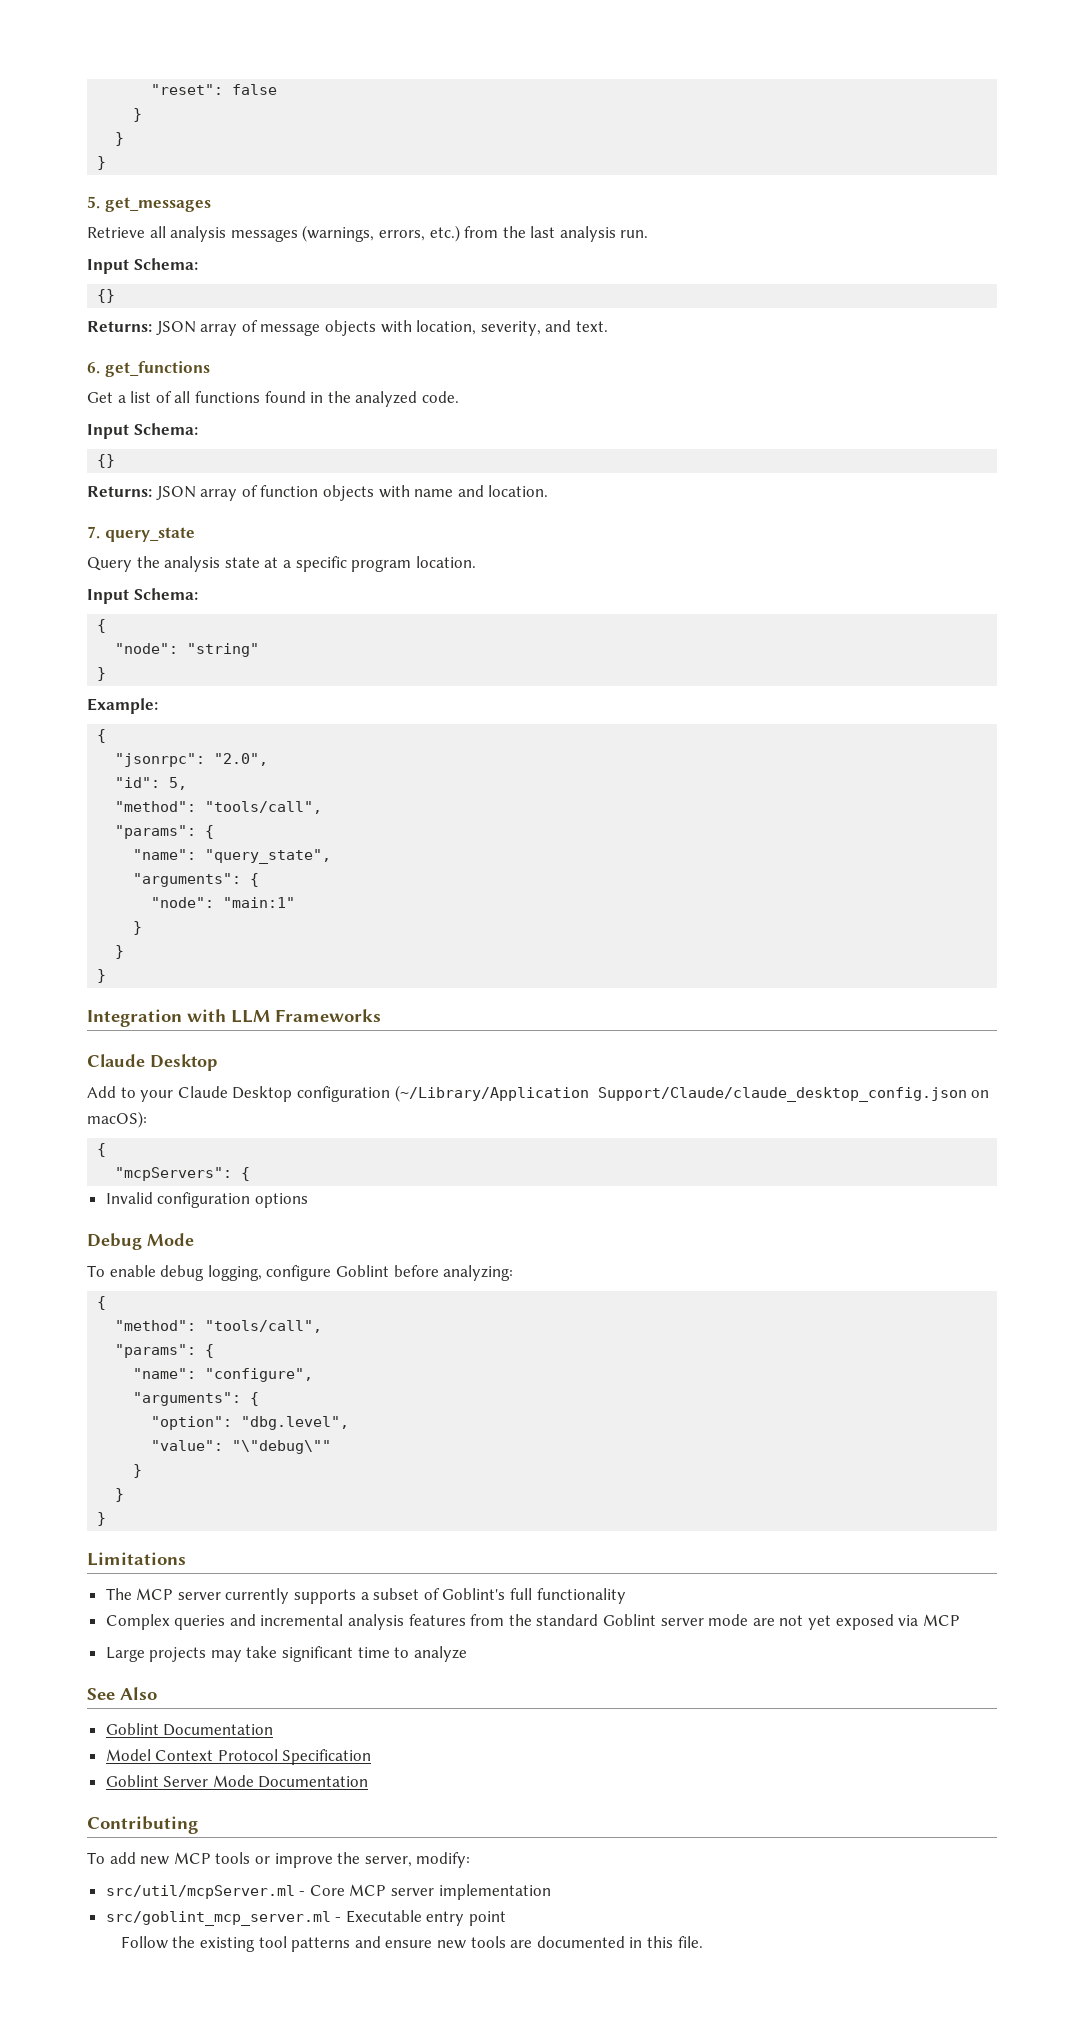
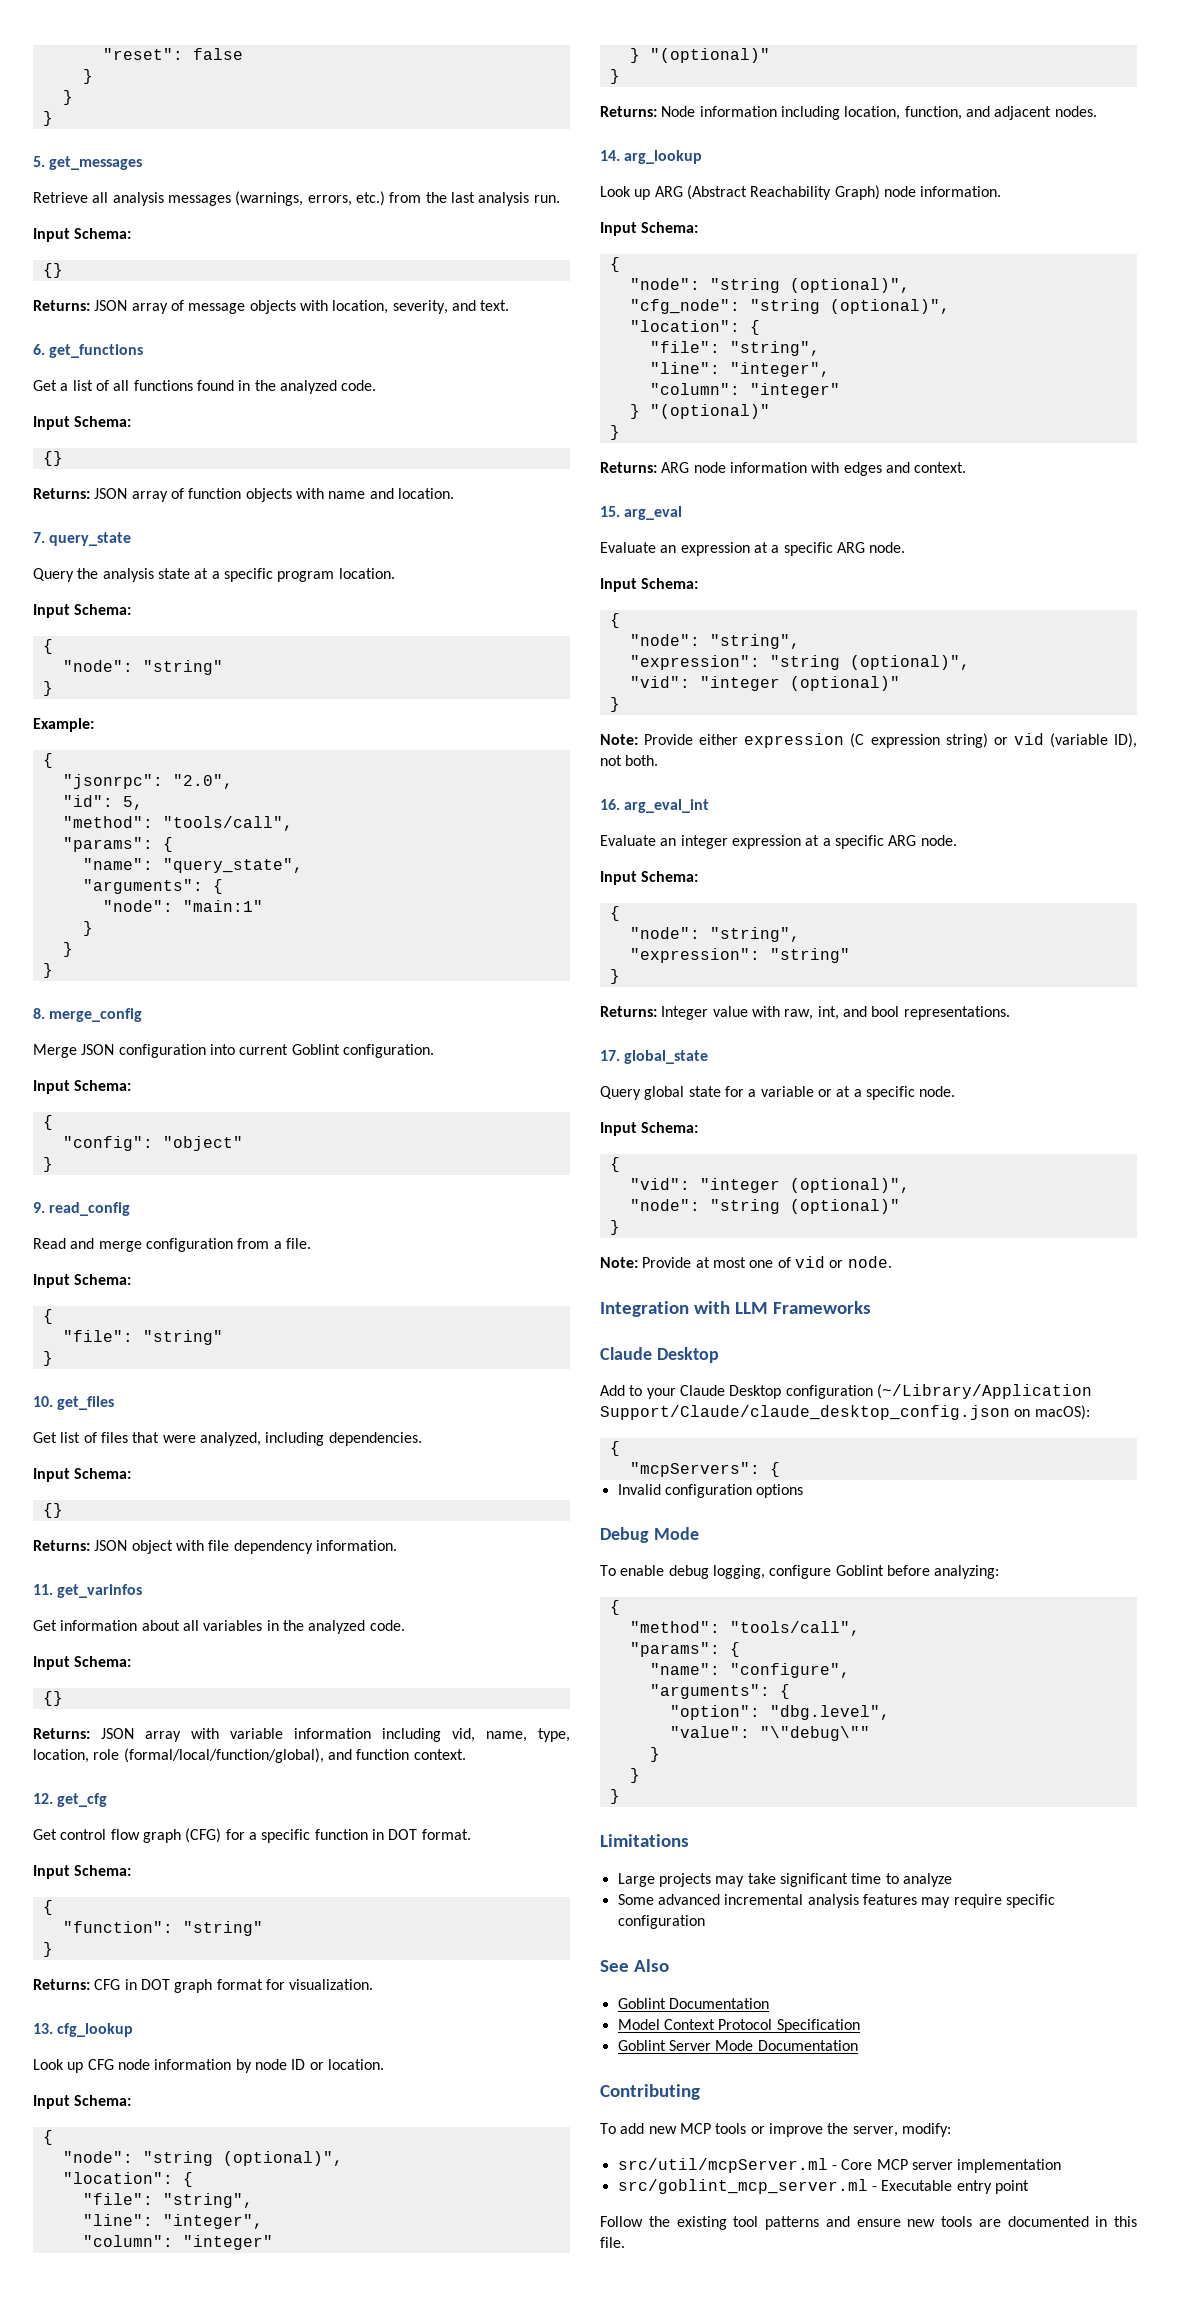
(107, 976) none -> [33,1008,143,1022] [33,1044,434,1058] [33,1080,132,1094] [42,1115,53,1130] [62,1136,243,1151] [42,1157,53,1172] [33,1202,131,1216] [33,1238,311,1252] [33,1274,132,1288] [42,1309,53,1324] [62,1330,223,1345] [42,1351,53,1366] [33,1396,115,1410] [33,1432,422,1446] [33,1468,132,1482] [42,1503,63,1518] [33,1540,397,1554] [33,1584,143,1598] [33,1620,405,1634] [33,1656,132,1670] [42,1691,63,1706] [33,1728,570,1742] [33,1748,466,1763] [33,1793,108,1807] [33,1828,471,1843] [33,1865,132,1879] [42,1900,53,1915] [62,1921,263,1936] [42,1942,53,1957] [33,1979,374,1993] [33,2023,134,2037] [33,2059,384,2073] [33,2095,132,2109] [42,2130,53,2145] [62,2151,343,2166] [62,2172,193,2187] [82,2193,253,2208] [82,2214,263,2229] [82,2235,273,2250] [629,48,770,63] [609,69,620,84] [600,106,1097,120] [600,150,703,164] [600,185,1002,200] [600,222,699,236] [609,257,620,272] [629,278,910,293] [629,299,950,314] [629,320,760,335] [649,341,820,356] [649,362,830,377] [649,383,840,398] [629,404,770,419] [609,425,620,440] [600,462,967,476] [600,506,683,520] [600,542,906,556] [600,578,699,592] [609,613,620,628] [629,634,800,649] [629,655,970,670] [629,676,900,691] [609,697,620,712] [600,733,1137,748] [600,755,659,766] [600,799,710,813] [600,835,957,849] [600,871,699,885] [609,906,620,921] [629,927,800,942] [629,948,850,963] [609,969,620,984] [600,1006,1010,1020] [600,1050,709,1064] [600,1086,956,1100] [600,1122,699,1136] [609,1157,620,1172] [629,1178,910,1193] [629,1199,900,1214] [609,1220,620,1235] [600,1256,892,1268] // 8. merge_config // Merge JSON configuration into current Goblint configuration. // Input Schema: // { // "config": "object" // } // 9. read_config // Read and merge configuration from a file. // Input Schema: // { // "file": "string" // } // 10. get_files // Get list of files that were analyzed, including dependencies. // Input Schema: // {} // Returns: JSON object with file dependency information. // 11. get_varinfos // Get information about all variables in the analyzed code. // Input Schema: // {} // Returns: JSON array with variable information including vid, name, type, location, role (formal/local/function/global), and function context. // 12. get_cfg // Get control flow graph (CFG) for a specific function in DOT format. // Input Schema: // { // "function": "string" // } // Returns: CFG in DOT graph format for visualization. // 13. cfg_lookup // Look up CFG node information by node ID or location. // Input Schema: // { // "node": "string (optional)", // "location": { // "file": "string", // "line": "integer", // "column": "integer" // } "(optional)" // } // Returns: Node information including location, function, and adjacent nodes. // 14. arg_lookup // Look up ARG (Abstract Reachability Graph) node information. // Input Schema: // { // "node": "string (optional)", // "cfg_node": "string (optional)", // "location": { // "file": "string", // "line": "integer", // "column": "integer" // } "(optional)" // } // Returns: ARG node information with edges and context. // 15. arg_eval // Evaluate an expression at a specific ARG node. // Input Schema: // { // "node": "string", // "expression": "string (optional)", // "vid": "integer (optional)" // } // Note: Provide either expression (C expression string) or vid (variable ID), not both. // 16. arg_eval_int // Evaluate an integer expression at a specific ARG node. // Input Schema: // { // "node": "string", // "expression": "string" // } // Returns: Integer value with raw, int, and bool representations. // 17. global_state // Query global state for a variable or at a specific node. // Input Schema: // { // "vid": "integer (optional)", // "node": "string (optional)" // } // Note: Provide at most one of vid or node.
[105,1588,626,1604] [105,1614,960,1630] // The MCP server currently supports a subset of Goblint's full functionality // Complex queries and incremental analysis features from the standard Goblint server mode are not yet exposed via MCP -> (689, 1840) none
(467, 1654) none -> [617,1894,1055,1908] [617,1915,705,1929] // Some advanced incremental analysis features may require specific configuration

